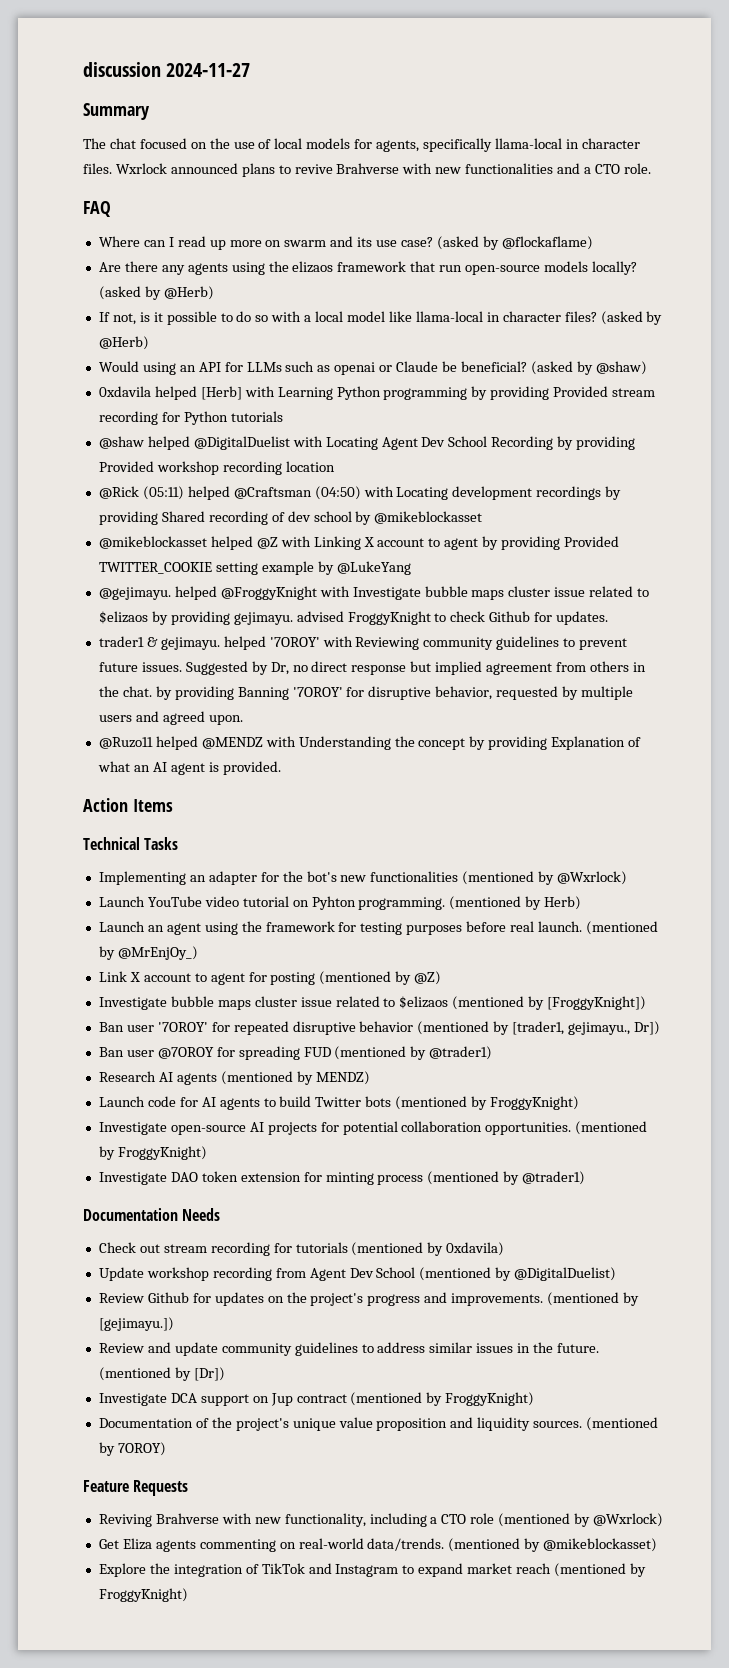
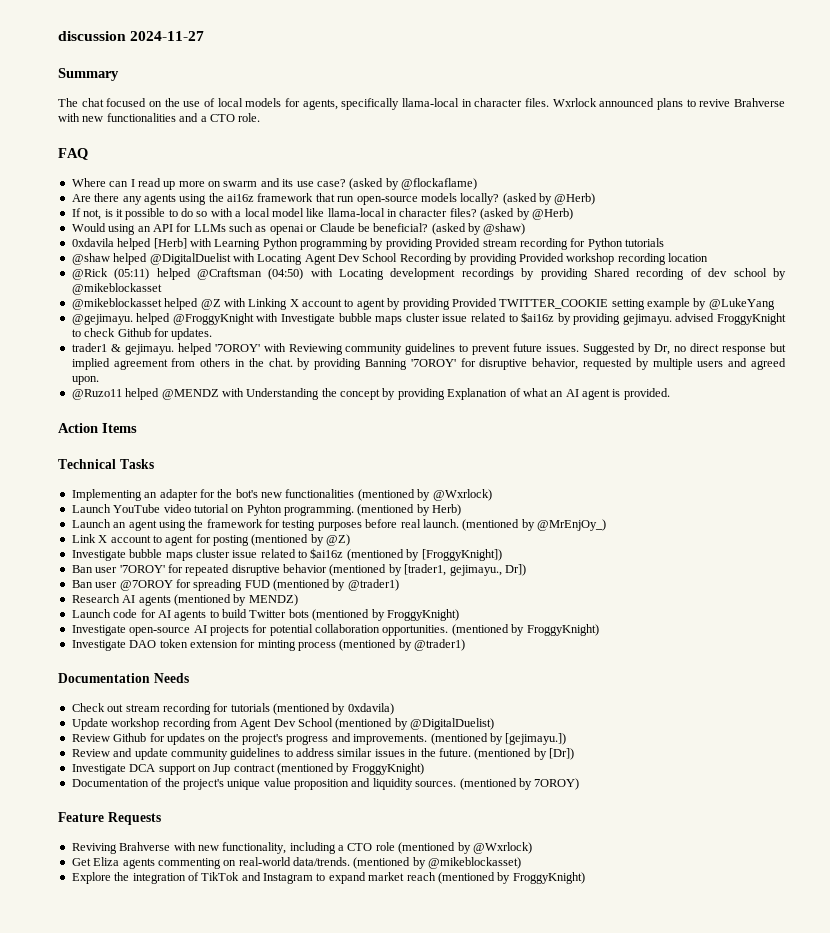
[292,261,334,273] elizaos -> [227,194,254,202] ai16z
[98,611,148,624] $elizaos -> [521,312,555,323] $ai16z
[399,996,449,1009] $elizaos -> [310,548,344,559] $ai16z

